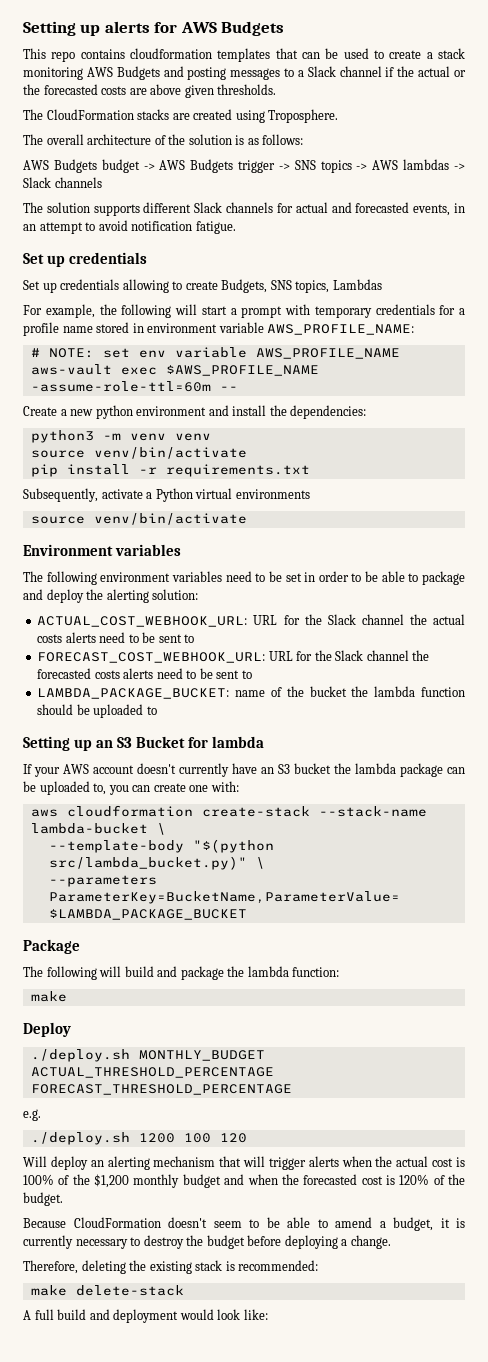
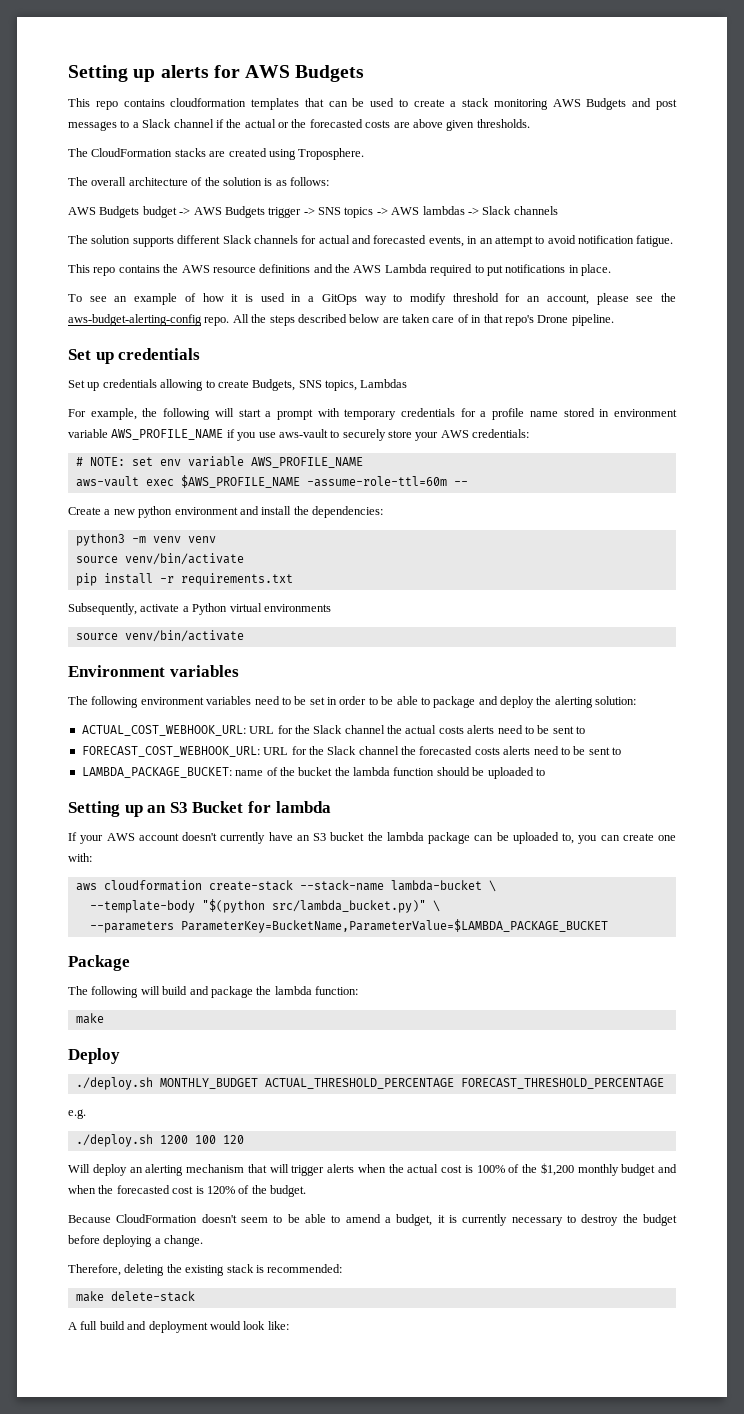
[187,67,227,80] posting -> [655,99,677,110] post
(236, 227) none -> [68,264,611,276] [68,293,676,305] [68,314,614,326] // This repo contains the AWS resource definitions and the AWS Lambda required to put notifications in place. // To see an example of how it is used in a GitOps way to modify threshold for an account, please see the aws-budget-alerting-config repo. All the steps described below are taken care of in that repo's Drone pipeline.
[267,324,415,335] AWS_PROFILE_NAME: -> [111,429,530,441] AWS_PROFILE_NAME if you use aws-vault to securely store your AWS credentials:

